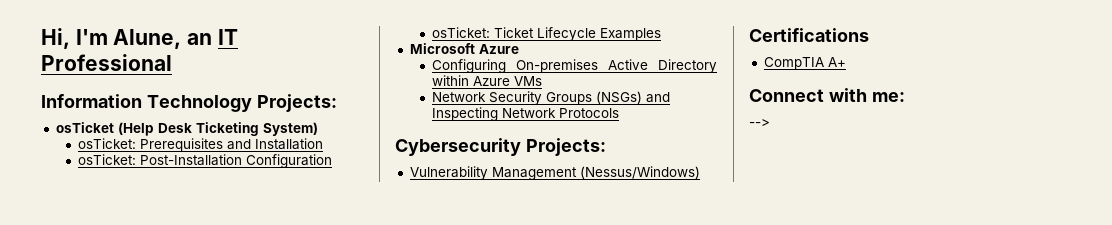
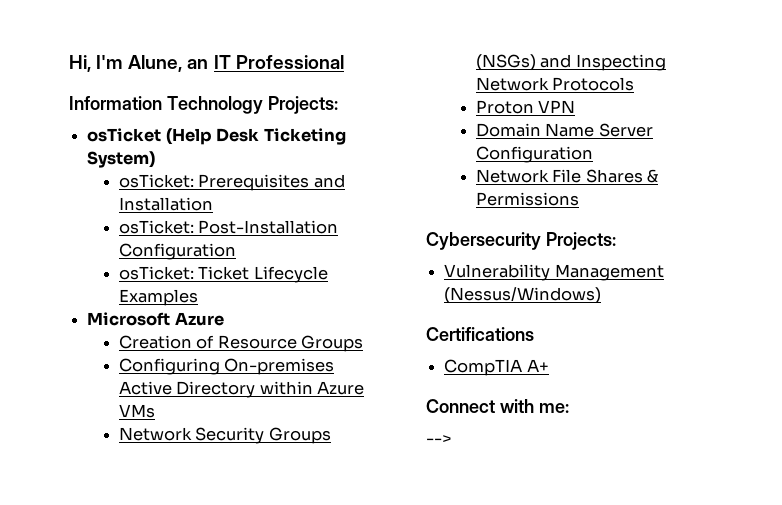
(519, 49) none -> [118,335,364,352] // Creation of Resource Groups
(620, 113) none -> [475,100,576,114] [475,123,653,137] [475,146,593,163] [475,169,659,183] [475,192,579,206] // Proton VPN // Domain Name Server Configuration // Network File Shares & Permissions

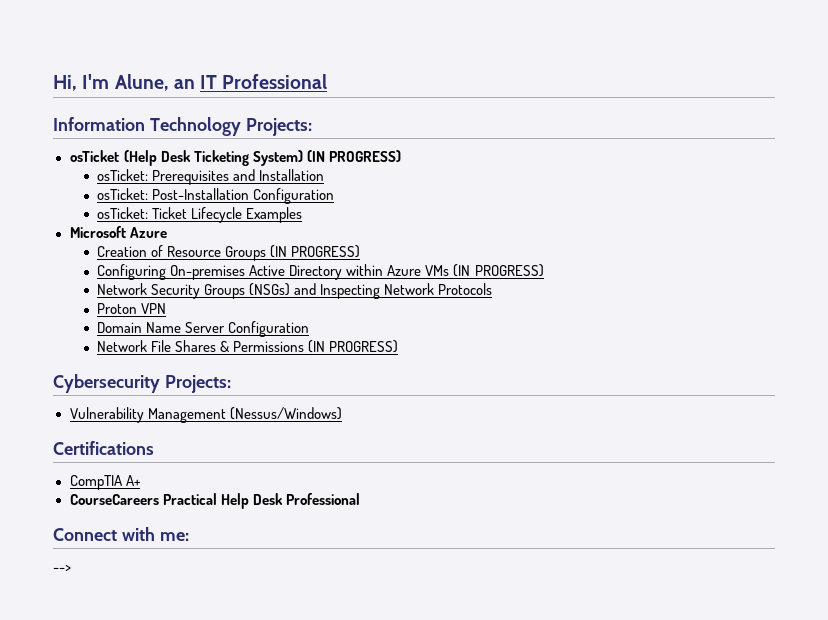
(156, 159) none -> [306,150,401,162] (IN PROGRESS)
(364, 343) none -> [270,245,361,258] (IN PROGRESS)
(155, 411) none -> [453,264,544,277] (IN PROGRESS)
(579, 199) none -> [308,340,399,353] (IN PROGRESS)
(549, 365) none -> [69,493,360,509] // CourseCareers Practical Help Desk Professional

